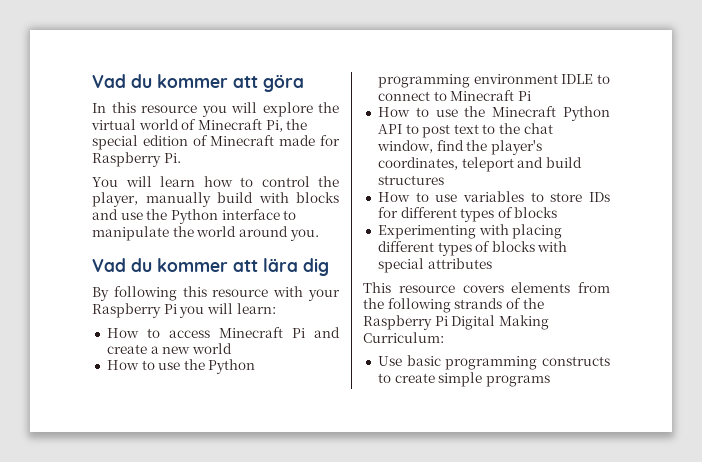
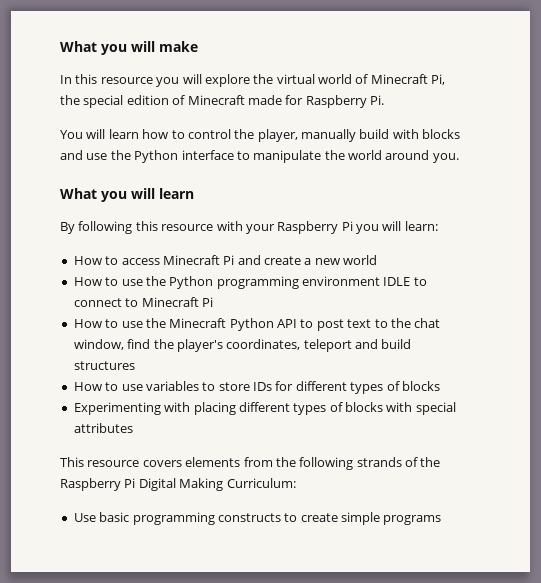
[92,74,304,92] Vad du kommer att göra -> [60,41,198,55] What you will make
[92,258,329,276] Vad du kommer att lära dig -> [60,188,194,202] What you will learn

